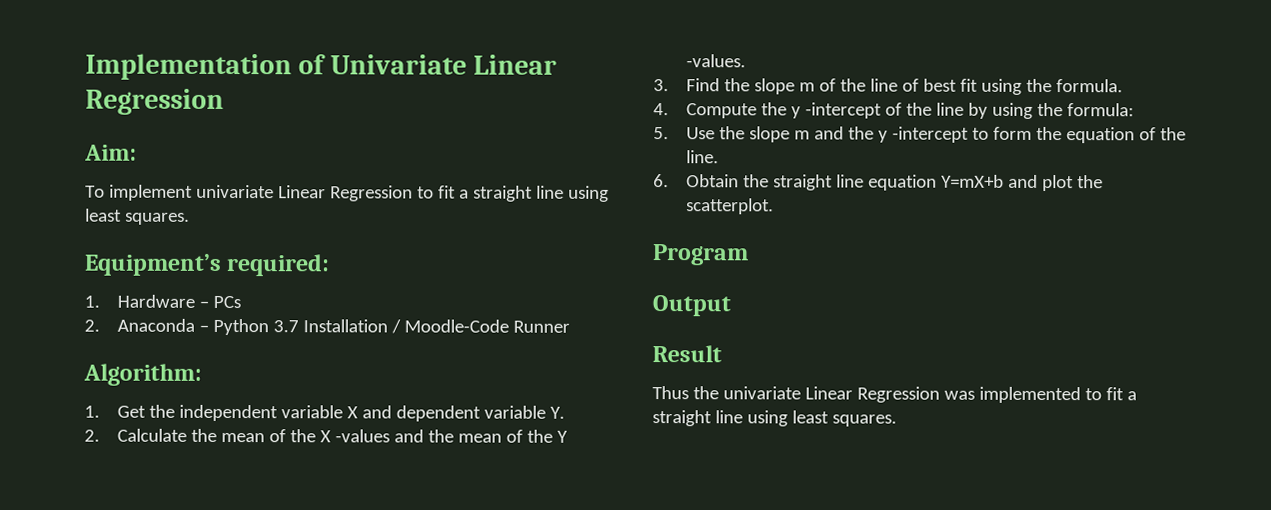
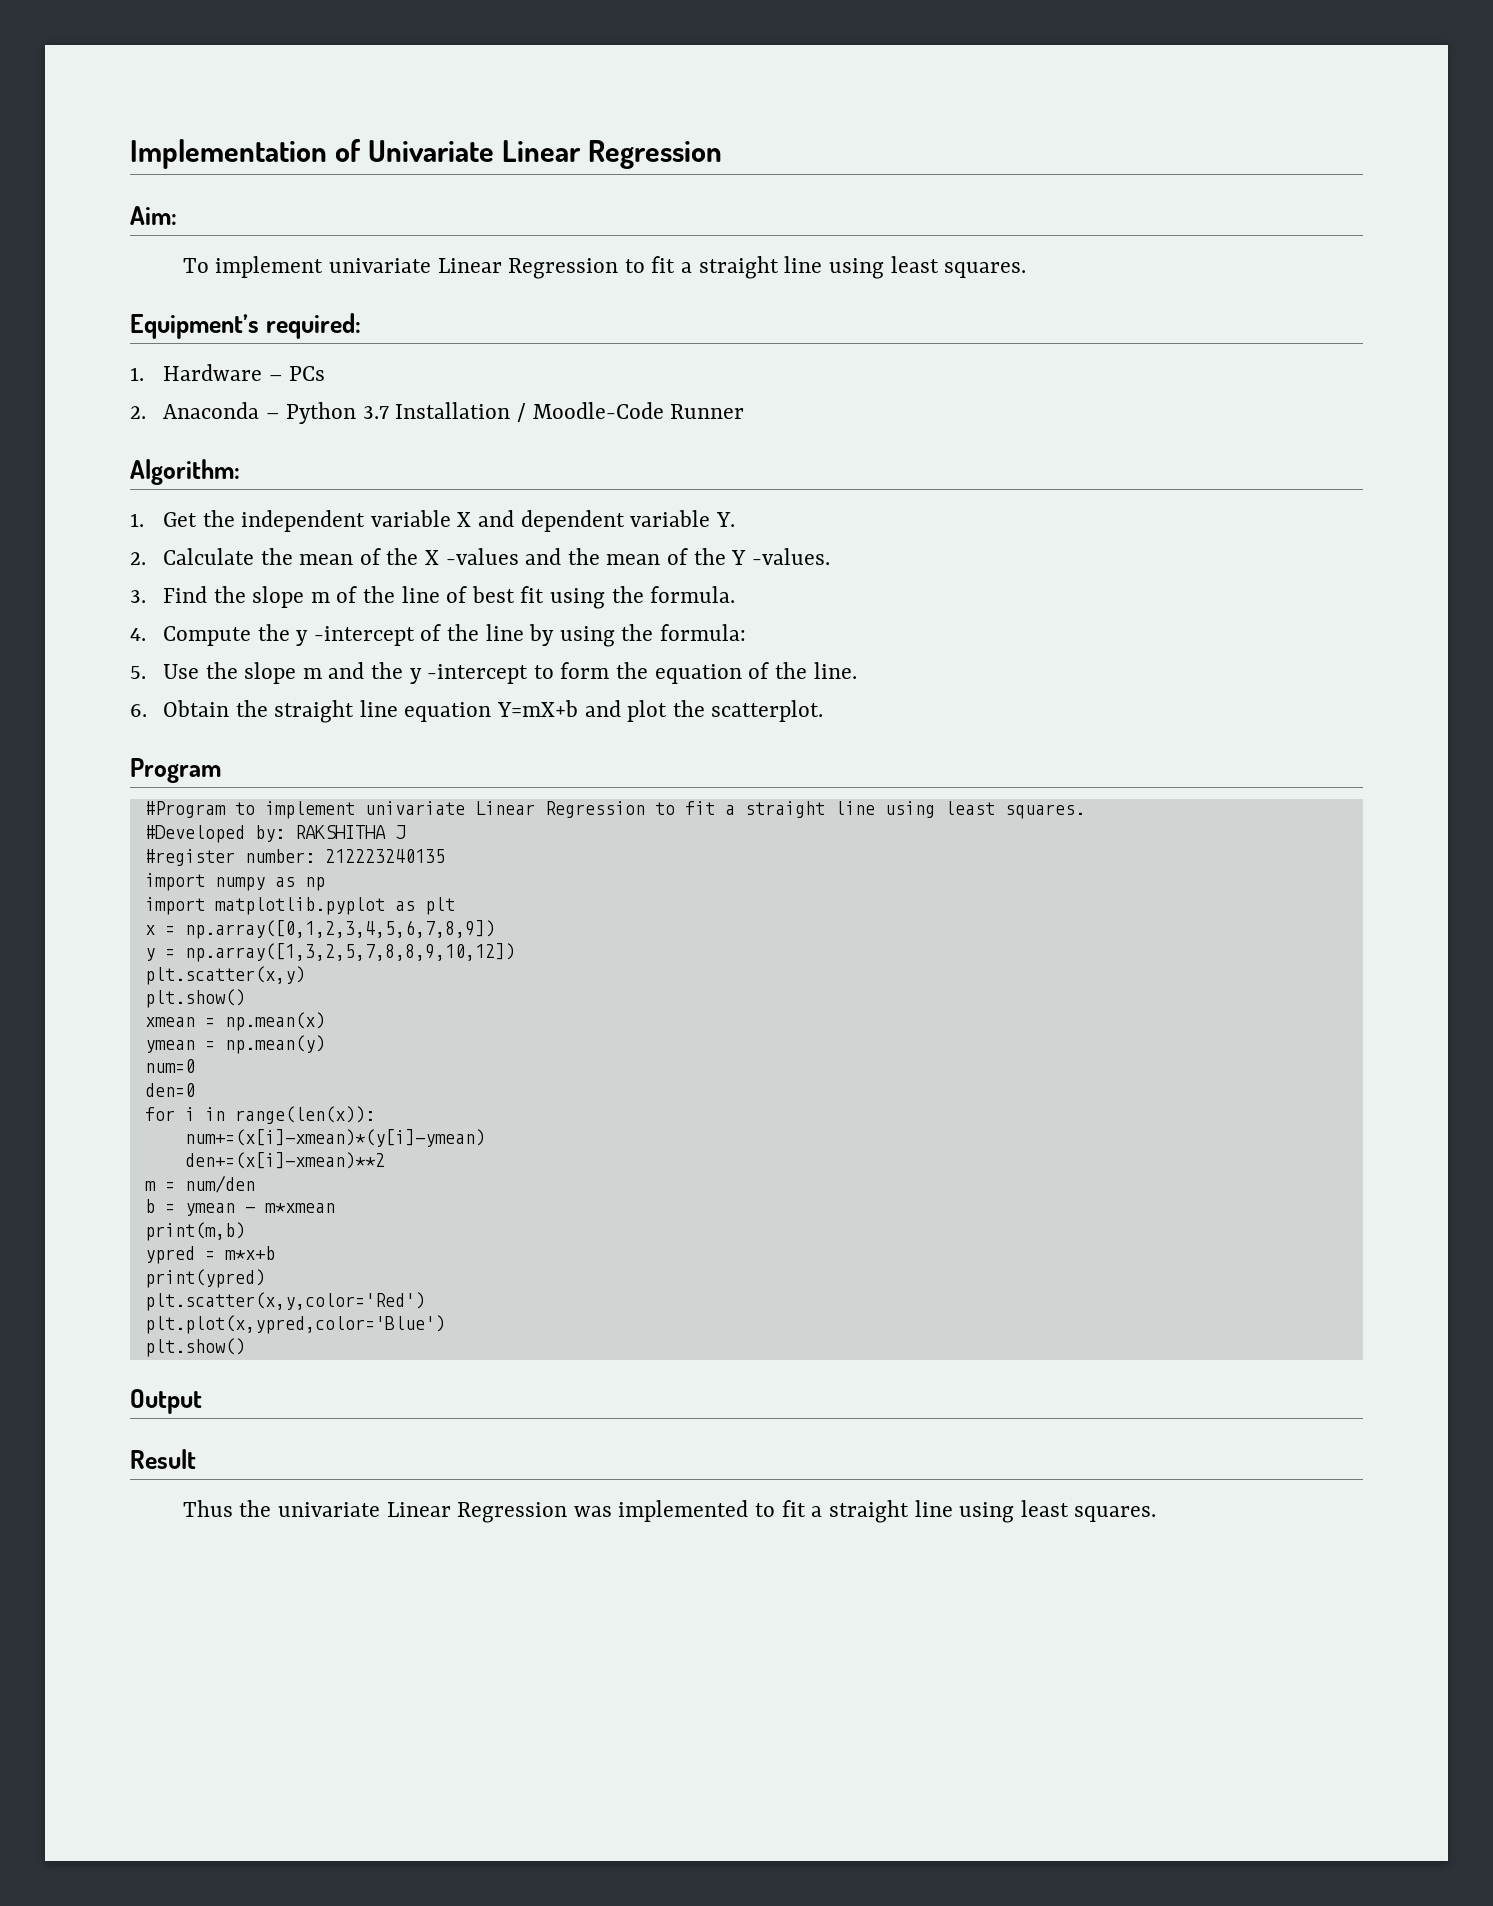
(749, 255) none -> [144,801,1085,819] [144,825,406,843] [144,849,445,866] [144,873,325,891] [144,897,455,915] [144,920,495,939] [144,943,515,962] [144,966,305,985] [144,989,245,1008] [144,1012,325,1031] [144,1035,325,1054] [144,1059,195,1073] [144,1083,195,1097] [144,1106,375,1124] [184,1129,485,1147] [184,1152,385,1169] [144,1175,255,1193] [144,1199,335,1216] [144,1222,245,1241] [144,1246,275,1264] [144,1269,265,1288] [144,1292,425,1311] [144,1315,445,1334] [144,1338,245,1357] // #Program to implement univariate Linear Regression to fit a straight line using least squares. // #Developed by: RAKSHITHA J // #register number: 212223240135 // import numpy as np // import matplotlib.pyplot as plt // x = np.array([0,1,2,3,4,5,6,7,8,9]) // y = np.array([1,3,2,5,7,8,8,9,10,12]) // plt.scatter(x,y) // plt.show() // xmean = np.mean(x) // ymean = np.mean(y) // num=0 // den=0 // for i in range(len(x)): // num+=(x[i]-xmean)*(y[i]-ymean) // den+=(x[i]-xmean)**2 // m = num/den // b = ymean - m*xmean // print(m,b) // ypred = m*x+b // print(ypred) // plt.scatter(x,y,color='Red') // plt.plot(x,ypred,color='Blue') // plt.show()

